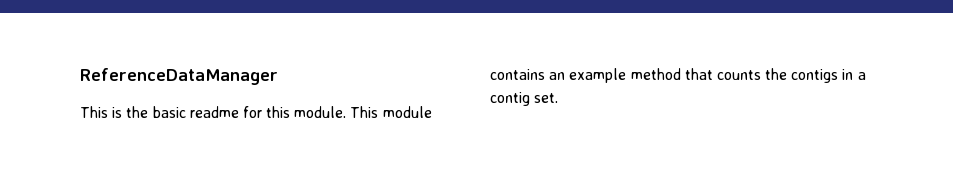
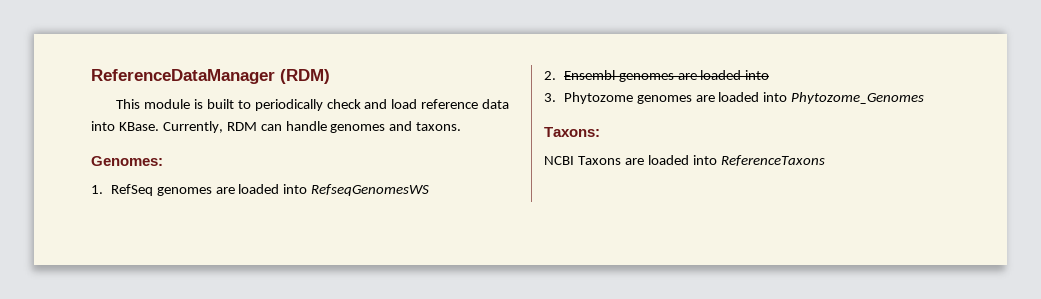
[80,106,432,118] [490,68,866,83] [490,92,559,106] // This is the basic readme for this module. This module contains an example method that counts the contigs in a contig set. -> [280,69,330,84] [116,99,510,111] [91,121,462,133] [91,156,163,166] [91,184,430,196] [544,70,770,82] [544,92,925,104] [544,127,600,137] [544,155,825,166] (RDM) // This module is built to periodically check and load reference data into KBase. Currently, RDM can handle genomes and taxons. // Genomes: // 1. RefSeq genomes are loaded into RefseqGenomesWS // 2. Ensembl genomes are loaded into // 3. Phytozome genomes are loaded into Phytozome_Genomes // Taxons: // NCBI Taxons are loaded into ReferenceTaxons

